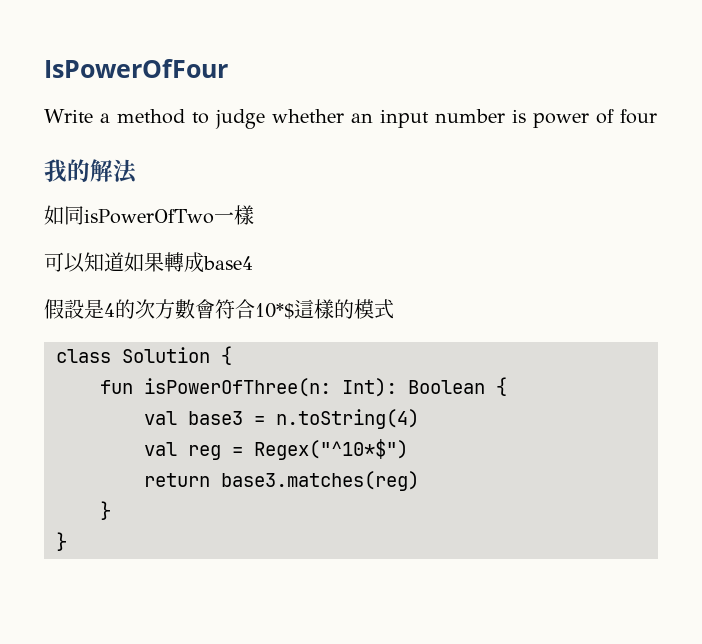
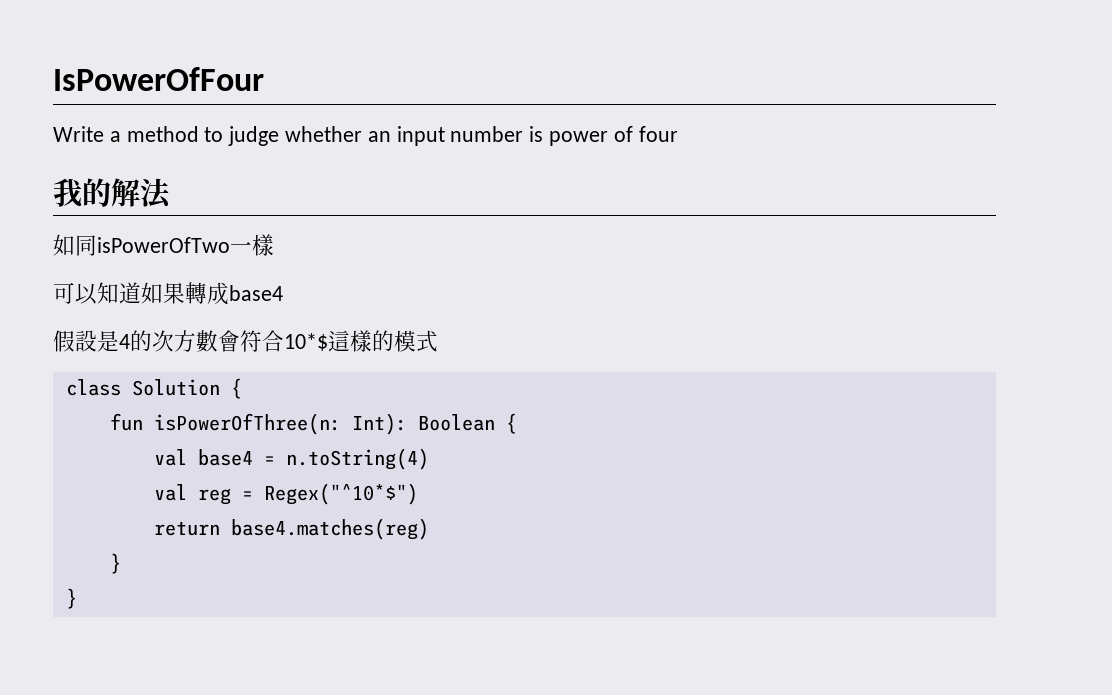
[188,411,243,425] base3 -> [197,449,253,466] base4
[221,471,419,491] base3.matches(reg) -> [230,518,429,540] base4.matches(reg)

